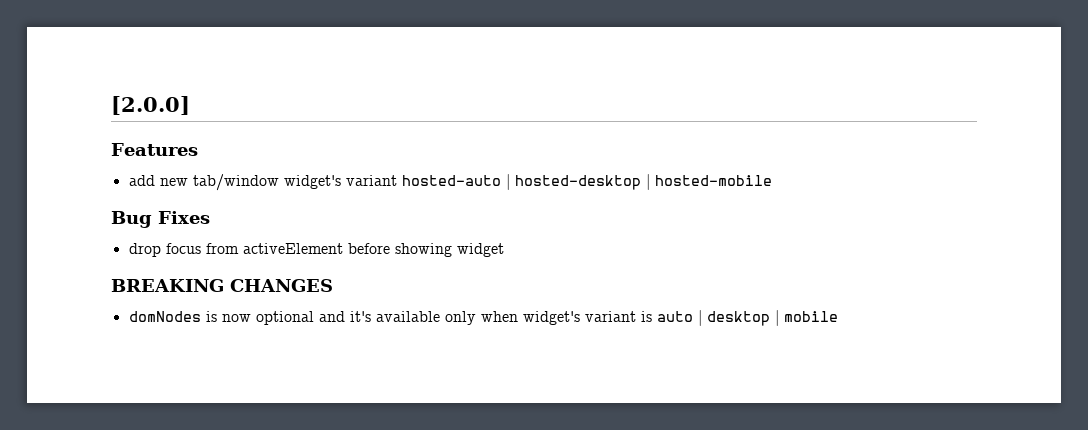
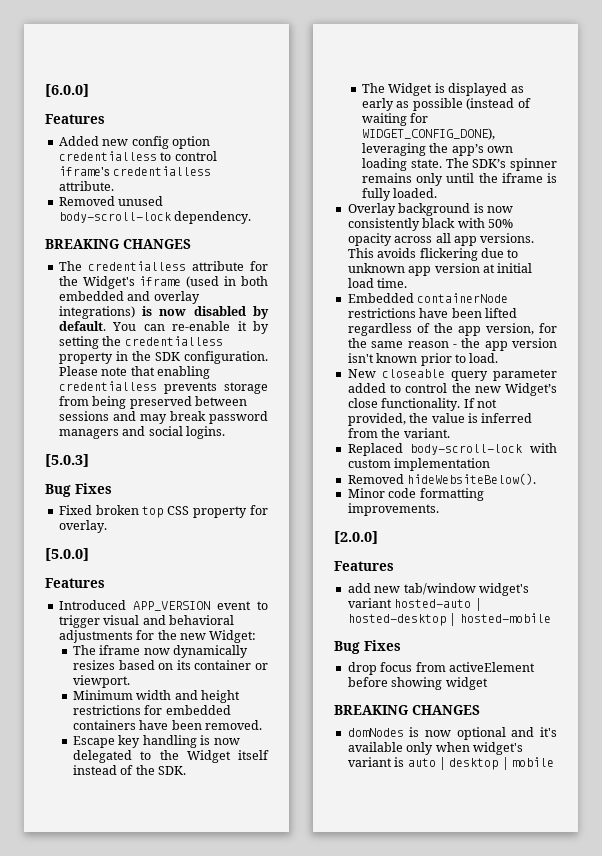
(111, 105) none -> [45,84,89,97] [45,114,105,124] [58,136,210,149] [58,151,217,161] [58,166,212,176] [58,181,114,191] [58,196,164,206] [58,211,252,224] [45,239,191,249] [58,261,268,271] [58,276,268,289] [58,291,200,304] [58,306,269,319] [58,321,269,334] [58,336,223,349] [58,351,268,364] [58,366,210,379] [58,381,268,394] [58,396,247,409] [58,411,268,424] [58,426,225,439] [45,454,89,467] [45,483,112,497] [58,505,268,518] [58,520,107,533] [45,548,89,561] [45,578,105,588] [58,600,268,611] [58,615,234,628] [58,630,257,643] [73,645,249,658] [73,660,268,670] [73,675,131,688] [73,690,241,703] [73,705,231,715] [73,720,263,730] [73,735,240,748] [73,750,269,763] [73,765,187,775] [362,83,524,96] [362,98,531,111] [362,113,429,126] [362,128,496,140] [362,143,514,156] [362,158,557,171] [362,173,557,186] [362,188,438,201] [347,203,513,216] [347,218,513,231] [347,233,535,246] [347,248,519,261] [347,263,533,276] [347,278,408,288] [347,293,509,303] [347,308,517,318] [347,323,557,336] [347,338,557,351] [347,353,499,366] [347,369,557,381] [347,383,557,396] [347,398,497,411] [347,413,533,426] [347,428,450,438] [347,443,557,456] [347,458,491,471] [347,473,537,485] [347,488,484,501] [347,503,439,516] [6.0.0] // Features // Added new config option credentialless to control iframe's credentialless attribute. // Removed unused body-scroll-lock dependency. // BREAKING CHANGES // The credentialless attribute for the Widget's iframe (used in both embedded and overlay integrations) is now disabled by default. You can re-enable it by setting the credentialless property in the SDK configuration. Please note that enabling credentialless prevents storage from being preserved between sessions and may break password managers and social logins. // [5.0.3] // Bug Fixes // Fixed broken top CSS property for overlay. // [5.0.0] // Features // Introduced APP_VERSION event to trigger visual and behavioral adjustments for the new Widget: // The iframe now dynamically resizes based on its container or viewport. // Minimum width and height restrictions for embedded containers have been removed. // Escape key handling is now delegated to the Widget itself instead of the SDK. // The Widget is displayed as early as possible (instead of waiting for WIDGET_CONFIG_DONE), leveraging the app’s own loading state. The SDK’s spinner remains only until the iframe is fully loaded. // Overlay background is now consistently black with 50% opacity across all app versions. This avoids flickering due to unknown app version at initial load time. // Embedded containerNode restrictions have been lifted regardless of the app version, for the same reason - the app version isn't known prior to load. // New closeable query parameter added to control the new Widget’s close functionality. If not provided, the value is inferred from the variant. // Replaced body-scroll-lock with custom implementation // Removed hideWebsiteBelow(). // Minor code formatting improvements. //

